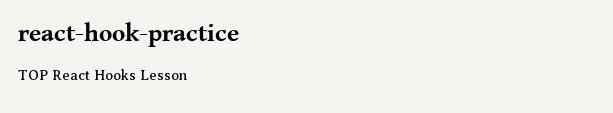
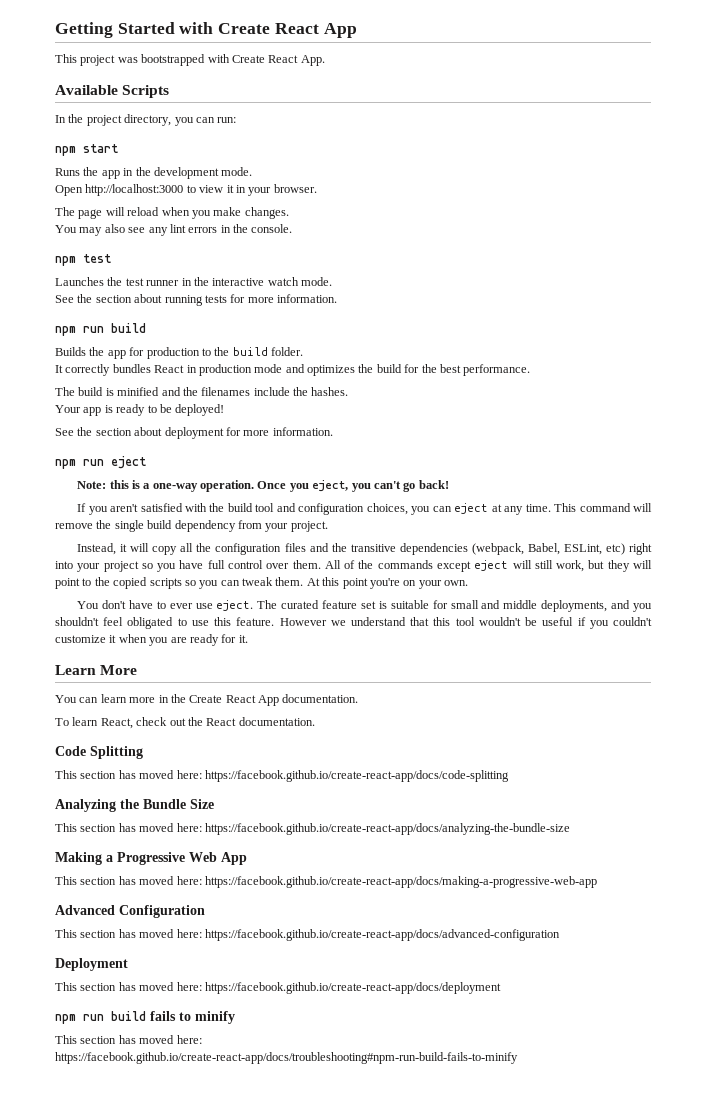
[18,22,239,47] [18,69,187,80] react-hook-practice // TOP React Hooks Lesson -> [55,22,357,38] [55,54,325,66] [55,85,170,98] [55,114,237,126] [55,144,118,156] [55,167,253,179] [55,184,317,196] [55,207,289,219] [55,224,293,236] [55,254,111,266] [55,277,332,286] [55,294,337,306] [55,323,146,336] [55,347,303,359] [55,364,531,376] [55,387,349,396] [55,404,225,416] [55,427,333,439] [55,456,146,469] [77,480,449,492] [77,503,652,515] [55,520,328,532] [77,543,652,555] [55,560,653,572] [55,577,468,589] [77,600,653,612] [55,617,652,629] [55,634,248,646] [55,665,138,675] [55,694,359,706] [55,717,315,729] [55,746,143,759] [55,770,509,782] [55,799,214,812] [55,823,570,835] [55,852,247,865] [55,876,597,888] [55,905,205,918] [55,929,560,941] [55,958,128,971] [55,982,501,994] [55,1011,235,1024] [55,1035,202,1044] [55,1052,518,1064] Getting Started with Create React App // This project was bootstrapped with Create React App. // Available Scripts // In the project directory, you can run: // npm start // Runs the app in the development mode. // Open http://localhost:3000 to view it in your browser. // The page will reload when you make changes. // You may also see any lint errors in the console. // npm test // Launches the test runner in the interactive watch mode. // See the section about running tests for more information. // npm run build // Builds the app for production to the build folder. // It correctly bundles React in production mode and optimizes the build for the best performance. // The build is minified and the filenames include the hashes. // Your app is ready to be deployed! // See the section about deployment for more information. // npm run eject // Note: this is a one-way operation. Once you eject, you can't go back! // If you aren't satisfied with the build tool and configuration choices, you can eject at any time. This command will remove the single build dependency from your project. // Instead, it will copy all the configuration files and the transitive dependencies (webpack, Babel, ESLint, etc) right into your project so you have full control over them. All of the commands except eject will still work, but they will point to the copied scripts so you can tweak them. At this point you're on your own. // You don't have to ever use eject. The curated feature set is suitable for small and middle deployments, and you shouldn't feel obligated to use this feature. However we understand that this tool wouldn't be useful if you couldn't customize it when you are ready for it. // Learn More // You can learn more in the Create React App documentation. // To learn React, check out the React documentation. // Code Splitting // This section has moved here: https://facebook.github.io/create-react-app/docs/code-splitting // Analyzing the Bundle Size // This section has moved here: https://facebook.github.io/create-react-app/docs/analyzing-the-bundle-size // Making a Progressive Web App // This section has moved here: https://facebook.github.io/create-react-app/docs/making-a-progressive-web-app // Advanced Configuration // This section has moved here: https://facebook.github.io/create-react-app/docs/advanced-configuration // Deployment // This section has moved here: https://facebook.github.io/create-react-app/docs/deployment // npm run build fails to minify // This section has moved here: https://facebook.github.io/create-react-app/docs/troubleshooting#npm-run-build-fails-to-minify

